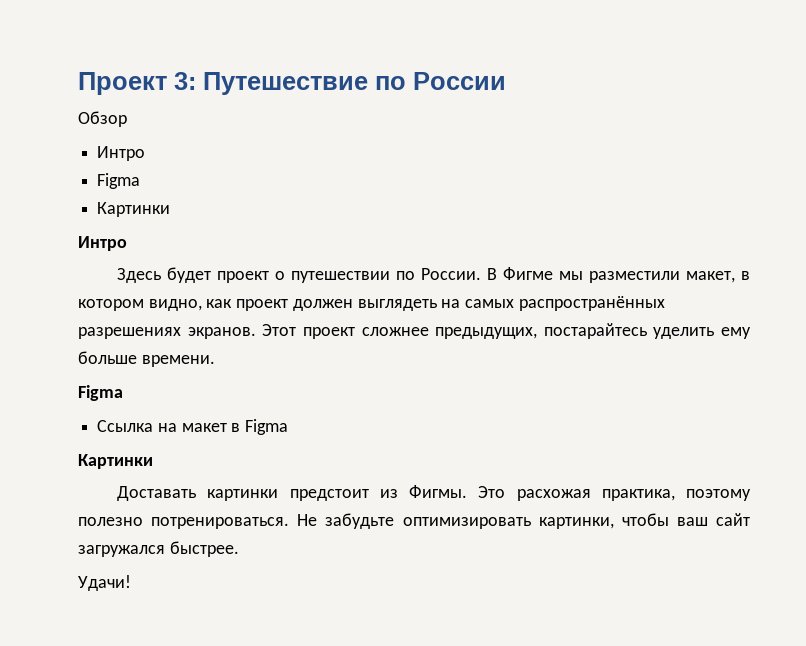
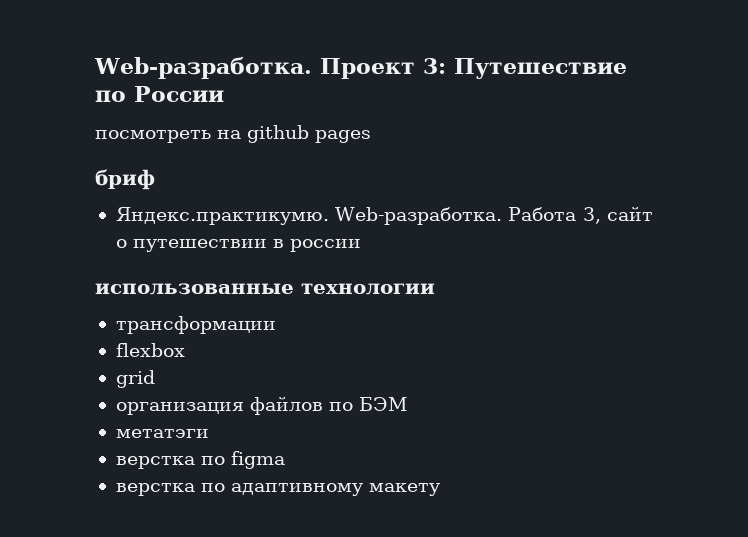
(78, 83) none -> [94,56,312,79] Web-разработка.
[78,111,127,127] [97,146,146,161] [97,173,141,189] [97,202,171,217] [78,236,127,251] [117,267,750,283] [78,296,665,311] [78,323,751,339] [78,351,215,367] [78,385,123,401] [97,419,289,435] [78,454,153,469] [117,485,752,501] [78,513,750,529] [78,541,239,557] [78,575,131,591] Обзор // Интро // Figma // Картинки // Интро // Здесь будет проект о путешествии по России. В Фигме мы разместили макет, в котором видно, как проект должен выглядеть на самых распространённых разрешениях экранов. Этот проект сложнее предыдущих, постарайтесь уделить ему больше времени. // Figma // Ссылка на макет в Figma // Картинки // Доставать картинки предстоит из Фигмы. Это расхожая практика, поэтому полезно потренироваться. Не забудьте оптимизировать картинки, чтобы ваш сайт загружался быстрее. // Удачи! -> [95,125,371,143] [95,169,155,190] [115,206,653,225] [115,239,361,252] [95,283,435,295] [115,316,276,334] [115,343,185,357] [115,370,155,388] [115,396,407,415] [115,429,209,438] [115,451,285,469] [115,483,440,496] посмотреть на github pages // бриф // Яндекс.практикумю. Web-разработка. Работа 3, сайт о путешествии в россии // использованные технологии // трансформации // flexbox // grid // организация файлов по БЭМ // метатэги // верстка по figma // верстка по адаптивному макету

